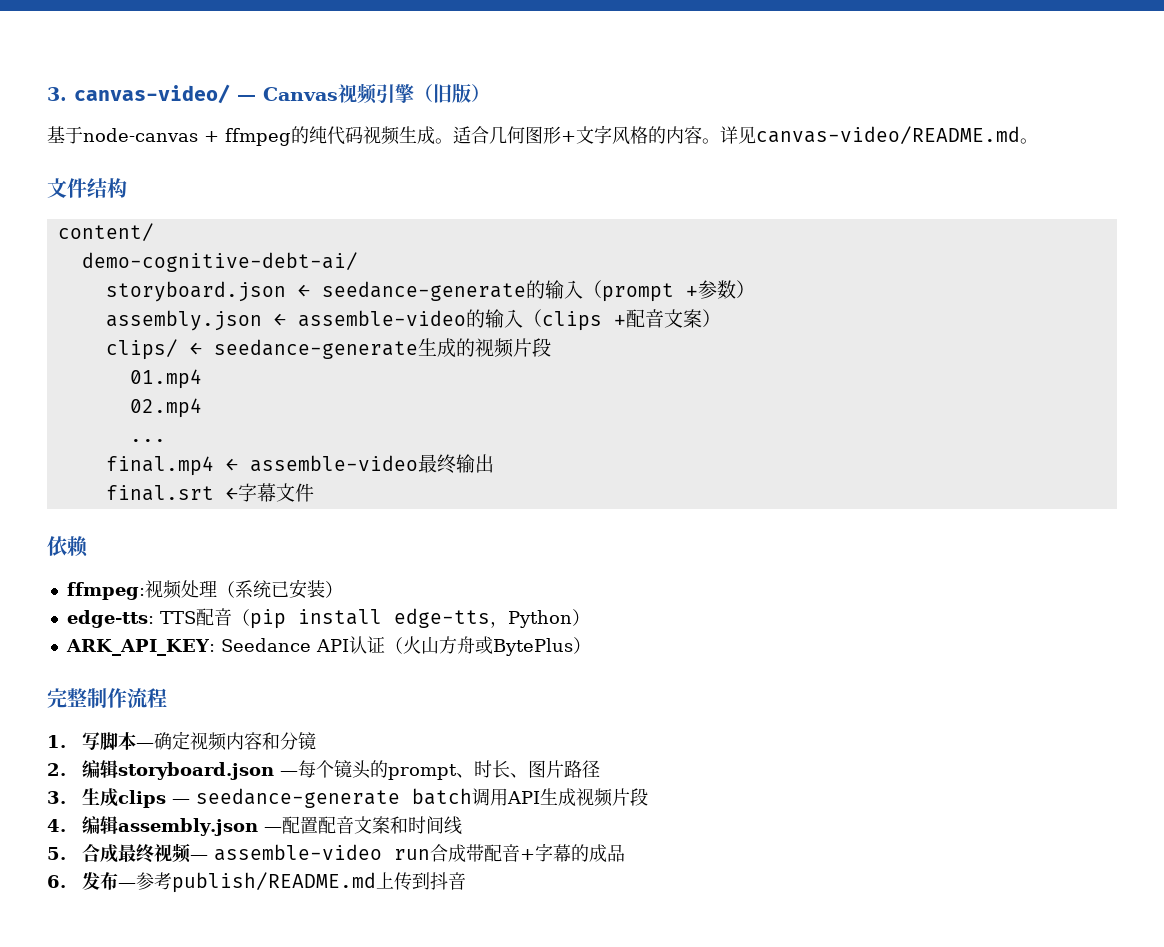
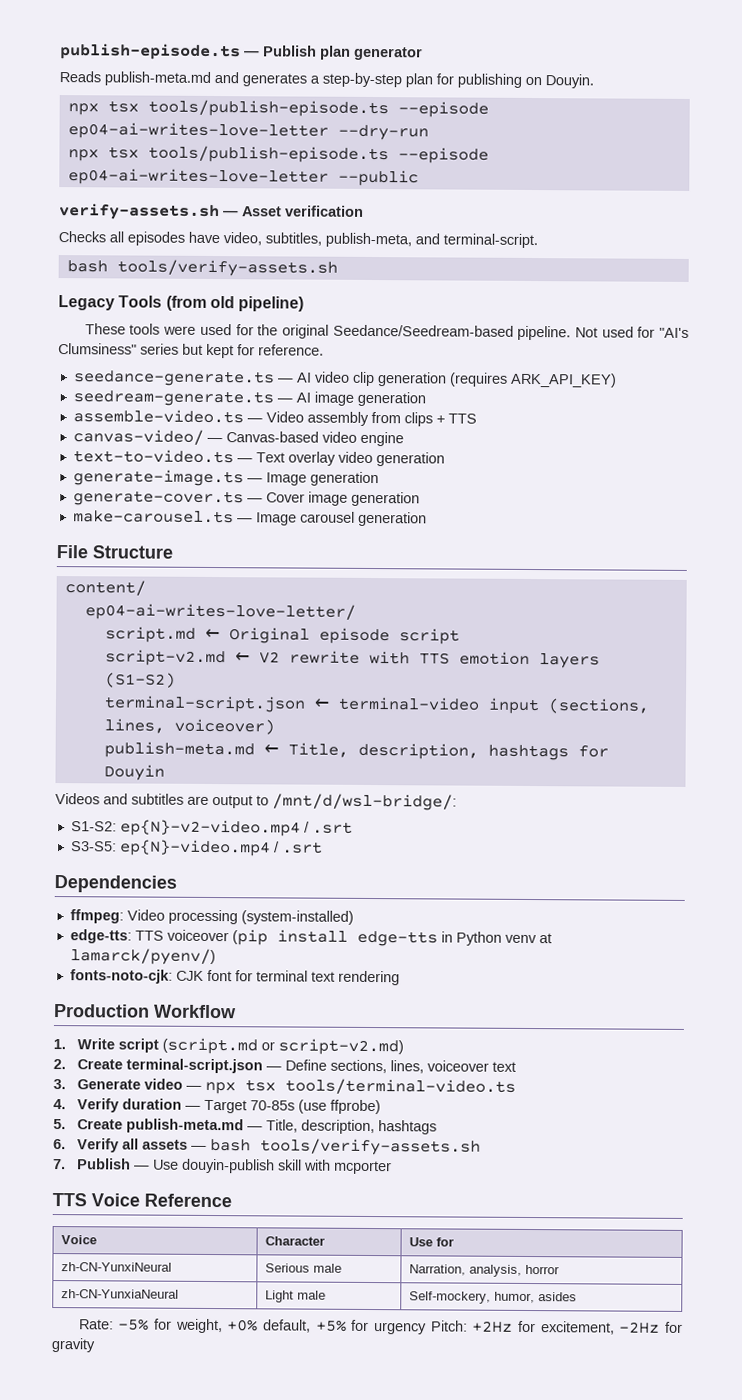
[47,83,490,104] [47,125,1038,146] [47,178,127,198] [57,223,154,241] [81,252,358,272] [105,280,755,302] [105,309,721,331] [105,338,551,360] [129,369,202,389] [129,398,202,418] [129,439,166,442] [105,454,494,476] [105,483,314,502] [47,536,88,557] [66,579,343,600] [66,608,590,629] [65,636,591,656] [47,688,167,708] [47,731,317,751] [47,760,601,780] [47,788,649,808] [47,816,463,836] [47,843,626,863] [47,872,467,893] 3. canvas-video/ — Canvas视频引擎（旧版） // 基于node-canvas + ffmpeg的纯代码视频生成。适合几何图形+文字风格的内容。详见canvas-video/README.md。 // 文件结构 // content/ // demo-cognitive-debt-ai/ // storyboard.json ← seedance-generate的输入（prompt +参数） // assembly.json ← assemble-video的输入（clips +配音文案） // clips/ ← seedance-generate生成的视频片段 // 01.mp4 // 02.mp4 // ... // final.mp4 ← assemble-video最终输出 // final.srt ←字幕文件 // 依赖 // ffmpeg:视频处理（系统已安装） // edge-tts: TTS配音（pip install edge-tts，Python） // ARK_API_KEY: Seedance API认证（火山方舟或BytePlus） // 完整制作流程 // 1.写脚本—确定视频内容和分镜 // 2.编辑storyboard.json —每个镜头的prompt、时长、图片路径 // 3.生成clips — seedance-generate batch调用API生成视频片段 // 4.编辑assembly.json —配置配音文案和时间线 // 5.合成最终视频— assemble-video run合成带配音+字幕的成品 // 6.发布—参考publish/README.md上传到抖音 -> [60,43,423,61] [59,71,594,89] [67,99,489,118] [67,122,429,141] [67,145,489,164] [67,168,419,187] [59,203,364,221] [58,231,538,249] [66,259,338,277] [58,295,305,312] [84,323,690,341] [58,343,324,359] [72,370,617,388] [72,390,426,407] [72,409,477,427] [72,429,404,447] [72,449,445,467] [72,469,379,487] [72,490,420,507] [72,510,427,527] [56,545,173,559] [64,580,146,596] [84,603,356,621] [104,626,460,645] [104,649,600,669] [104,672,176,688] [103,695,650,715] [103,718,275,735] [103,741,609,761] [103,764,165,781] [55,793,457,811] [70,819,353,837] [70,839,323,857] [54,875,177,893] [69,909,354,925] [69,929,552,947] [69,948,216,966] [69,969,400,986] [54,1004,237,1019] [53,1037,404,1056] [53,1058,516,1074] [53,1078,516,1095] [53,1098,381,1115] [53,1118,437,1135] [53,1138,481,1156] [53,1158,392,1175] [52,1193,232,1208] [61,1235,98,1245] [265,1236,326,1246] [409,1237,455,1247] [61,1262,173,1272] [265,1263,343,1273] [409,1264,561,1277] [61,1289,180,1299] [265,1290,327,1303] [409,1291,578,1304] [78,1318,683,1335] [51,1338,95,1353] publish-episode.ts — Publish plan generator // Reads publish-meta.md and generates a step-by-step plan for publishing on Douyin. // npx tsx tools/publish-episode.ts --episode ep04-ai-writes-love-letter --dry-run // npx tsx tools/publish-episode.ts --episode ep04-ai-writes-love-letter --public // verify-assets.sh — Asset verification // Checks all episodes have video, subtitles, publish-meta, and terminal-script. // bash tools/verify-assets.sh // Legacy Tools (from old pipeline) // These tools were used for the original Seedance/Seedream-based pipeline. Not used for "AI's Clumsiness" series but kept for reference. // seedance-generate.ts — AI video clip generation (requires ARK_API_KEY) // seedream-generate.ts — AI image generation // assemble-video.ts — Video assembly from clips + TTS // canvas-video/ — Canvas-based video engine // text-to-video.ts — Text overlay video generation // generate-image.ts — Image generation // generate-cover.ts — Cover image generation // make-carousel.ts — Image carousel generation // File Structure // content/ // ep04-ai-writes-love-letter/ // script.md ← Original episode script // script-v2.md ← V2 rewrite with TTS emotion layers (S1-S2) // terminal-script.json ← terminal-video input (sections, lines, voiceover) // publish-meta.md ← Title, description, hashtags for Douyin // Videos and subtitles are output to /mnt/d/wsl-bridge/: // S1-S2: ep{N}-v2-video.mp4 / .srt // S3-S5: ep{N}-video.mp4 / .srt // Dependencies // ffmpeg: Video processing (system-installed) // edge-tts: TTS voiceover (pip install edge-tts in Python venv at lamarck/pyenv/) // fonts-noto-cjk: CJK font for terminal text rendering // Production Workflow // 1. Write script (script.md or script-v2.md) // 2. Create terminal-script.json — Define sections, lines, voiceover text // 3. Generate video — npx tsx tools/terminal-video.ts // 4. Verify duration — Target 70-85s (use ffprobe) // 5. Create publish-meta.md — Title, description, hashtags // 6. Verify all assets — bash tools/verify-assets.sh // 7. Publish — Use douyin-publish skill with mcporter // TTS Voice Reference // Voice | Character | Use for // zh-CN-YunxiNeural | Serious male | Narration, analysis, horror // zh-CN-YunxiaNeural | Light male | Self-mockery, humor, asides // Rate: -5% for weight, +0% default, +5% for urgency Pitch: +2Hz for excitement, -2Hz for gravity

